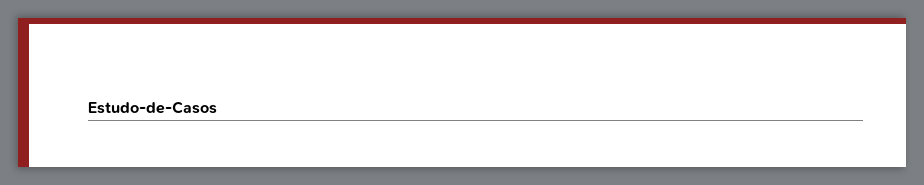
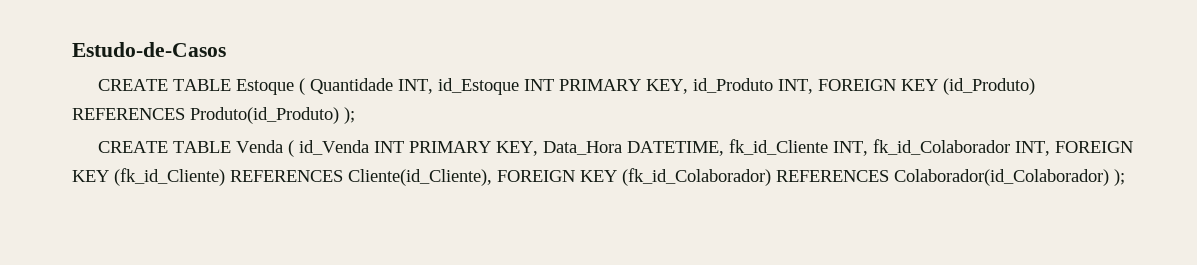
(217, 107) none -> [98,78,1036,95] [72,107,355,124] [98,139,1134,157] [72,168,1125,186] // CREATE TABLE Estoque ( Quantidade INT, id_Estoque INT PRIMARY KEY, id_Produto INT, FOREIGN KEY (id_Produto) REFERENCES Produto(id_Produto) ); // CREATE TABLE Venda ( id_Venda INT PRIMARY KEY, Data_Hora DATETIME, fk_id_Cliente INT, fk_id_Colaborador INT, FOREIGN KEY (fk_id_Cliente) REFERENCES Cliente(id_Cliente), FOREIGN KEY (fk_id_Colaborador) REFERENCES Colaborador(id_Colaborador) );

